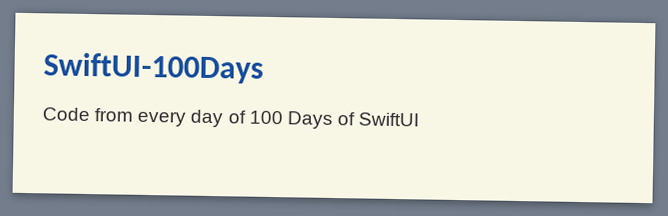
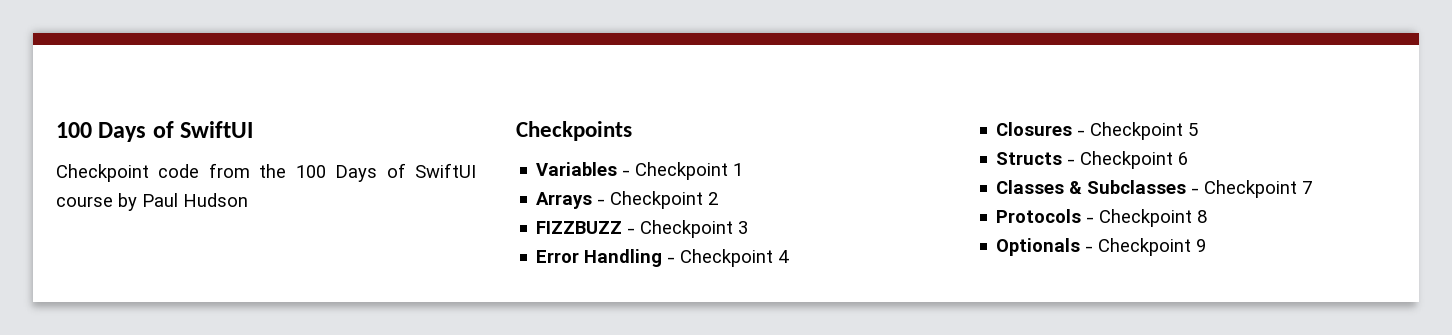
[43,52,264,84] [42,107,420,129] SwiftUI-100Days // Code from every day of 100 Days of SwiftUI -> [56,121,254,142] [56,163,476,182] [56,193,248,211] [516,121,632,141] [536,162,744,180] [536,191,719,209] [536,220,749,238] [536,249,790,267] [996,122,1199,140] [996,151,1189,169] [996,180,1313,198] [996,209,1208,227] [996,238,1207,256] 100 Days of SwiftUI // Checkpoint code from the 100 Days of SwiftUI course by Paul Hudson // Checkpoints // Variables - Checkpoint 1 // Arrays - Checkpoint 2 // FIZZBUZZ - Checkpoint 3 // Error Handling - Checkpoint 4 // Closures - Checkpoint 5 // Structs - Checkpoint 6 // Classes & Subclasses - Checkpoint 7 // Protocols - Checkpoint 8 // Optionals - Checkpoint 9

